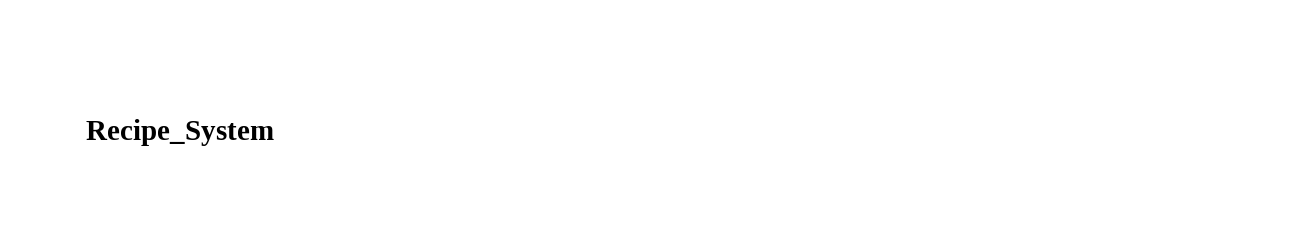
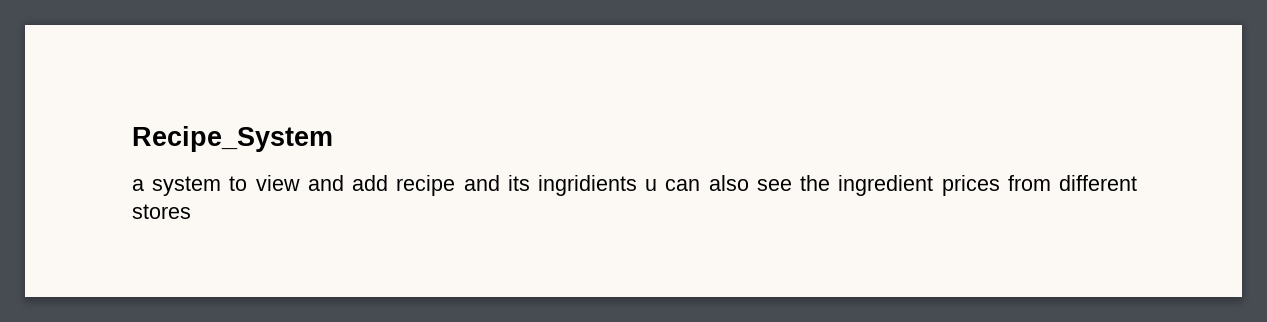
(274, 132) none -> [132,175,1137,196] [132,204,191,219] // a system to view and add recipe and its ingridients u can also see the ingredient prices from different stores

